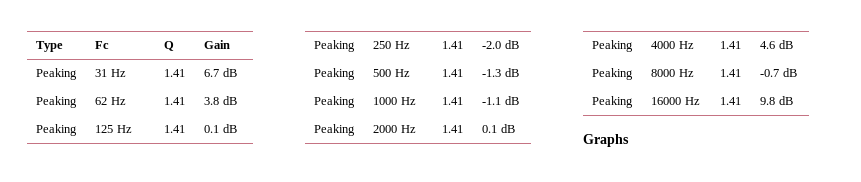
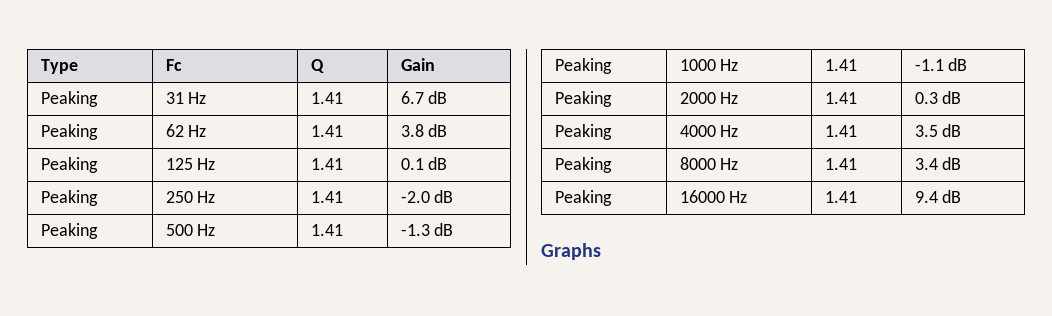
[482,125,498,133] 0.1 -> [914,92,938,104] 0.3
[760,41,776,49] 4.6 -> [914,125,938,137] 3.5
[760,69,780,77] -0.7 -> [914,158,938,170] 3.4
[760,97,776,105] 9.8 -> [914,191,938,203] 9.4

